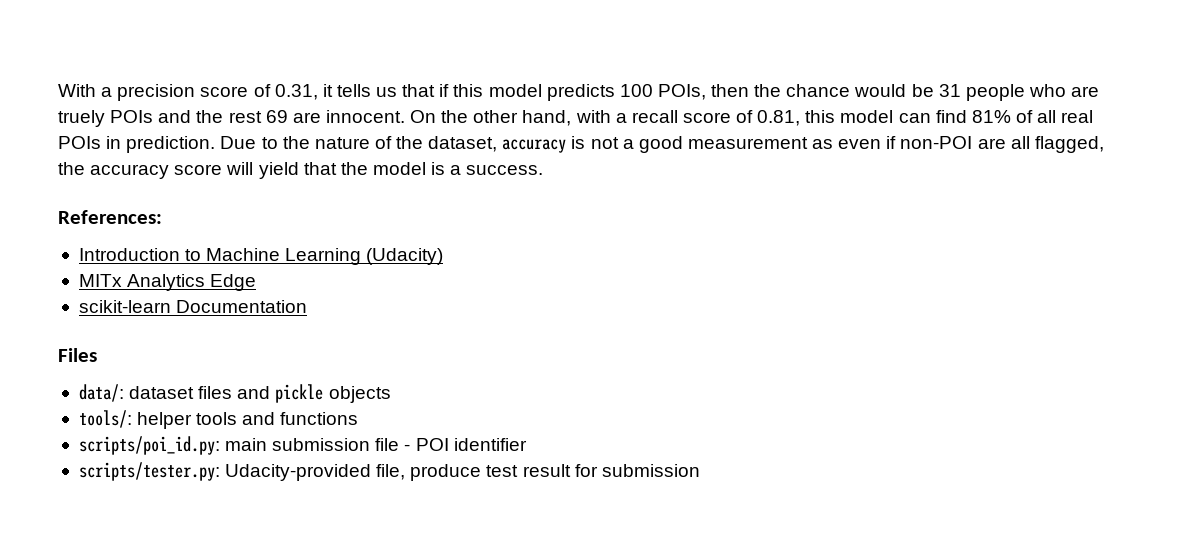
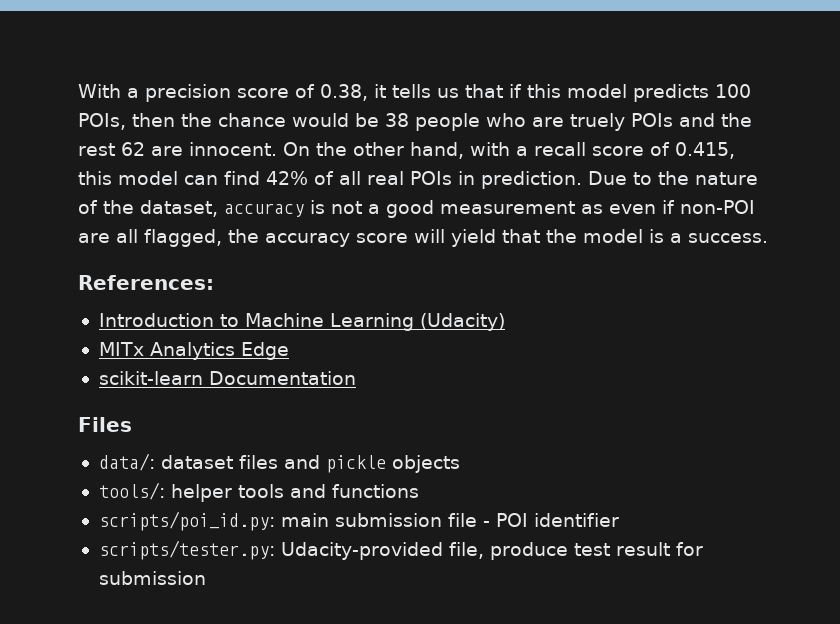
[274,84,318,100] 0.31, -> [320,84,368,101] 0.38,
[938,84,961,97] 31 -> [385,113,409,127] 38
[265,110,288,123] 69 -> [121,142,145,156] 62
[757,110,801,126] 0.81, -> [675,142,735,159] 0.415,
[971,110,1011,123] 81% -> [266,171,308,185] 42%

